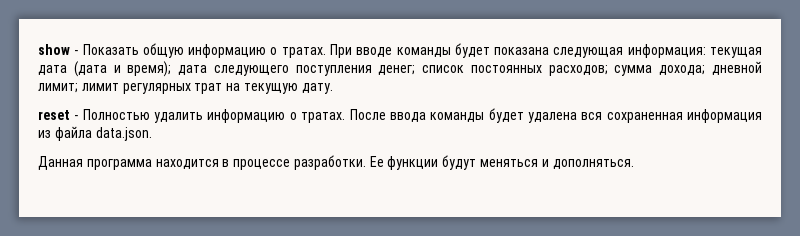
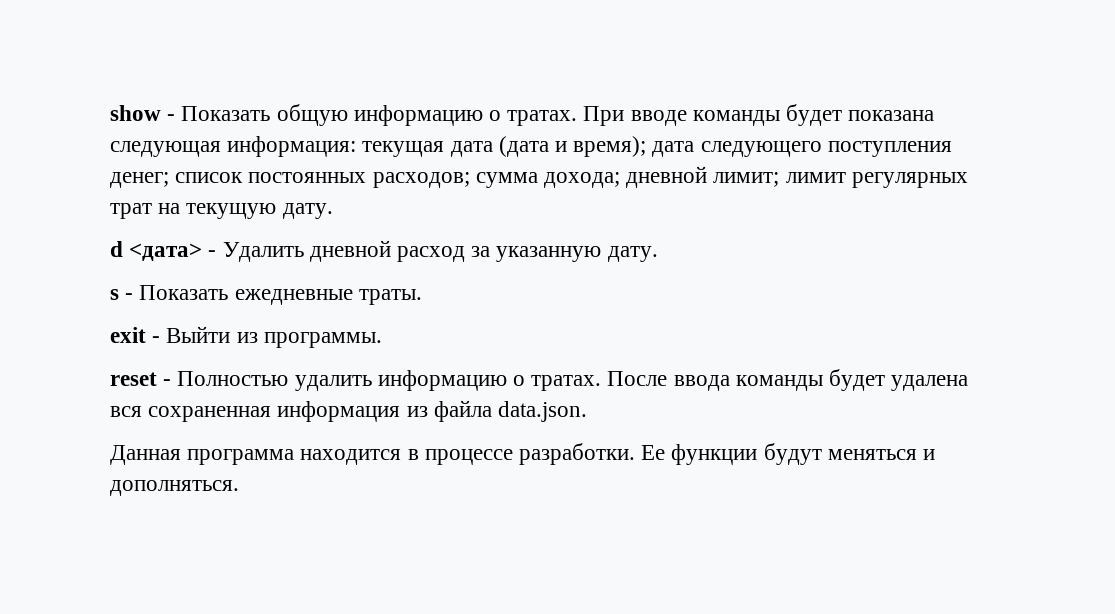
(333, 88) none -> [110,240,658,262] [110,285,422,305] [110,326,382,348] // d <дата> - Удалить дневной расход за указанную дату. // s - Показать ежедневные траты. // exit - Выйти из программы.

